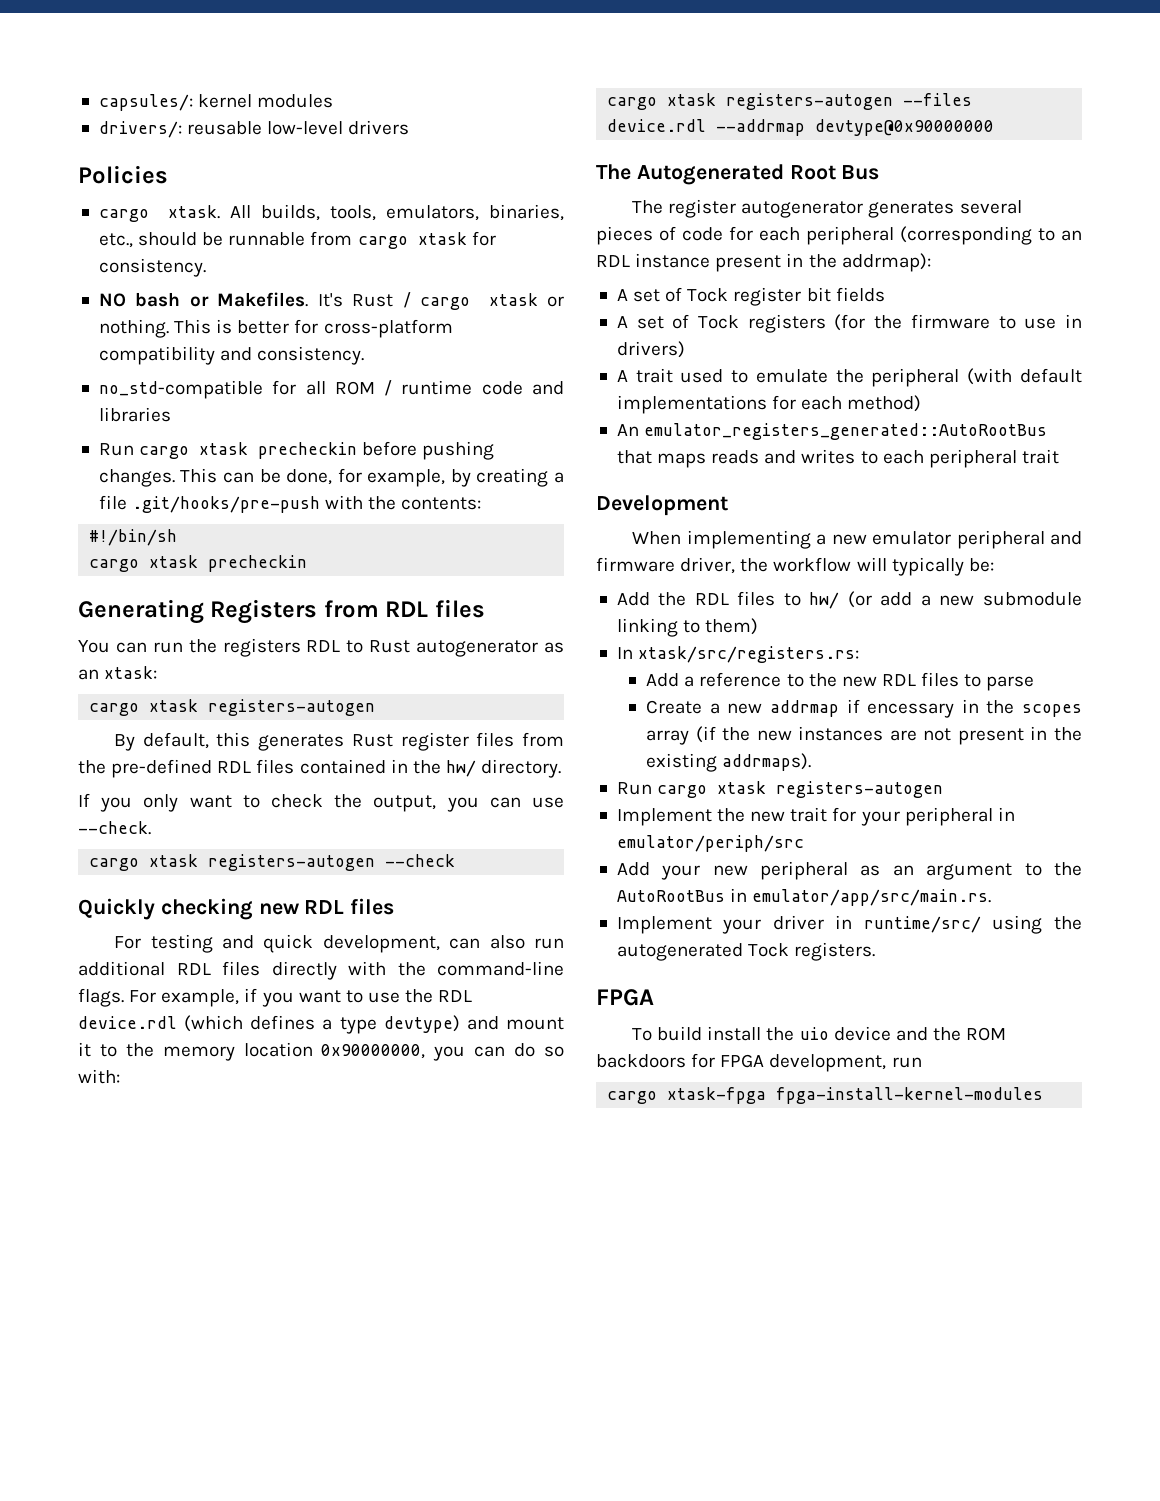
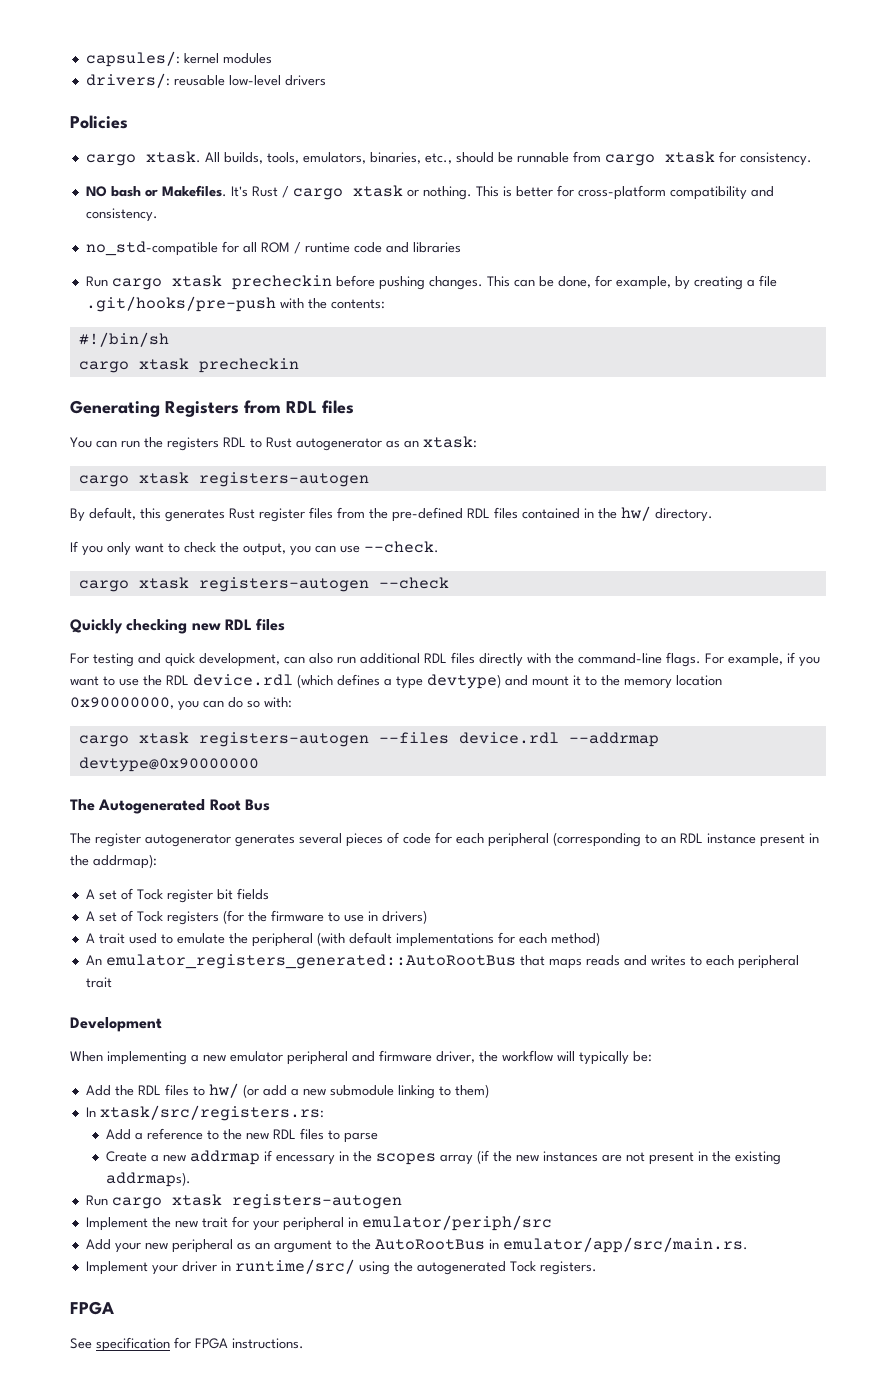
[632,1026,1007,1041] [596,1053,922,1072] [607,1087,1044,1104] To build install the uio device and the ROM backdoors for FPGA development, run // cargo xtask-fpga fpga-install-kernel-modules -> [70,1337,304,1352] See specification for FPGA instructions.

